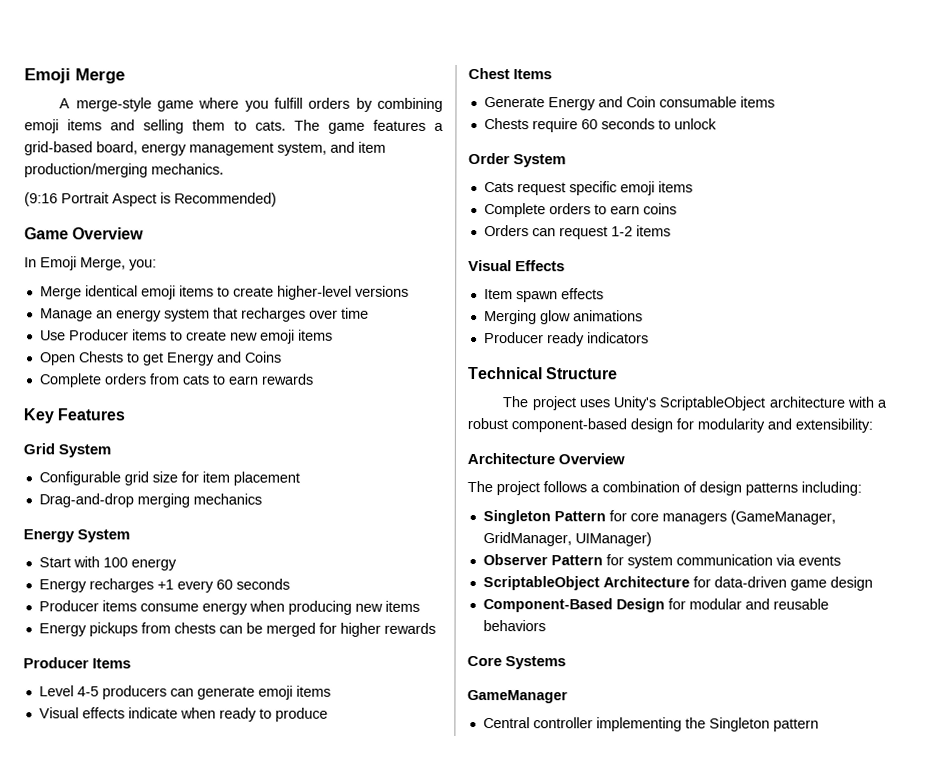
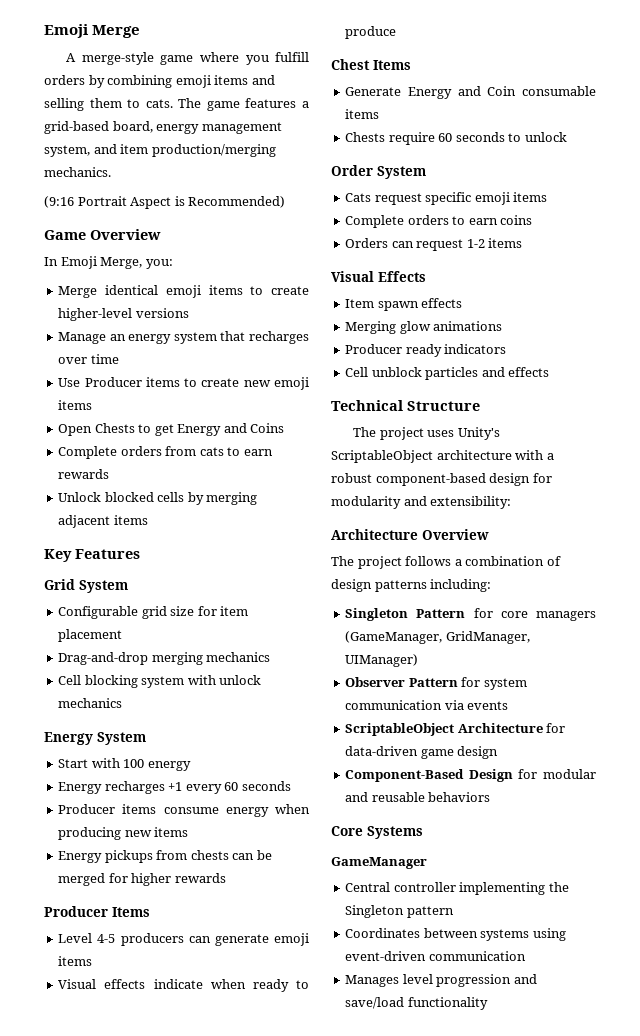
(314, 379) none -> [58,492,258,505] [58,515,148,528] // Unlock blocked cells by merging adjacent items
(262, 499) none -> [58,675,262,688] [58,698,123,708] // Cell blocking system with unlock mechanics
(649, 338) none -> [345,367,550,380] // Cell unblock particles and effects
(819, 725) none -> [345,928,566,941] [345,951,526,961] [345,974,537,987] [345,997,488,1010] // Coordinates between systems using event-driven communication // Manages level progression and save/load functionality

